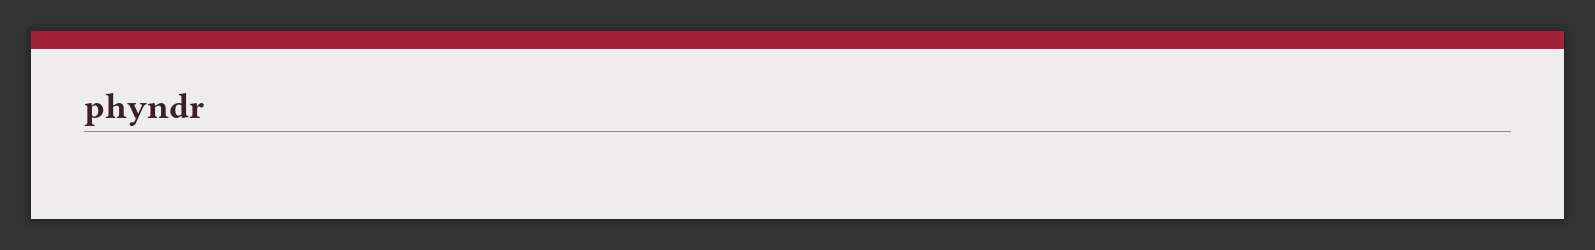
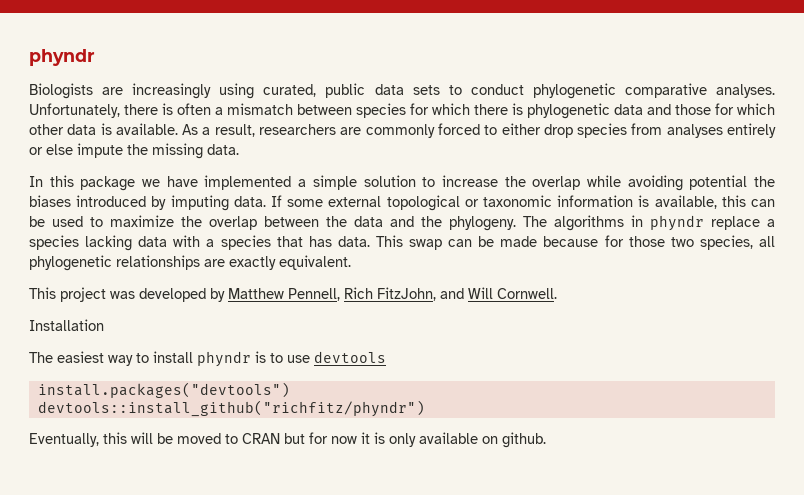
[84,93,204,126] phyndr -> [29,49,95,66] [29,83,775,99] [29,103,775,119] [29,123,776,138] [29,143,239,159] [29,175,775,191] [29,195,776,211] [29,215,775,231] [29,235,775,251] [29,255,351,271] [29,287,557,302] [29,319,104,331] [29,351,386,367] [37,382,290,398] [37,400,425,417] [29,432,546,448] phyndr // Biologists are increasingly using curated, public data sets to conduct phylogenetic comparative analyses. Unfortunately, there is often a mismatch between species for which there is phylogenetic data and those for which other data is available. As a result, researchers are commonly forced to either drop species from analyses entirely or else impute the missing data. // In this package we have implemented a simple solution to increase the overlap while avoiding potential the biases introduced by imputing data. If some external topological or taxonomic information is available, this can be used to maximize the overlap between the data and the phylogeny. The algorithms in phyndr replace a species lacking data with a species that has data. This swap can be made because for those two species, all phylogenetic relationships are exactly equivalent. // This project was developed by Matthew Pennell, Rich FitzJohn, and Will Cornwell. // Installation // The easiest way to install phyndr is to use devtools // install.packages("devtools") // devtools::install_github("richfitz/phyndr") // Eventually, this will be moved to CRAN but for now it is only available on github.

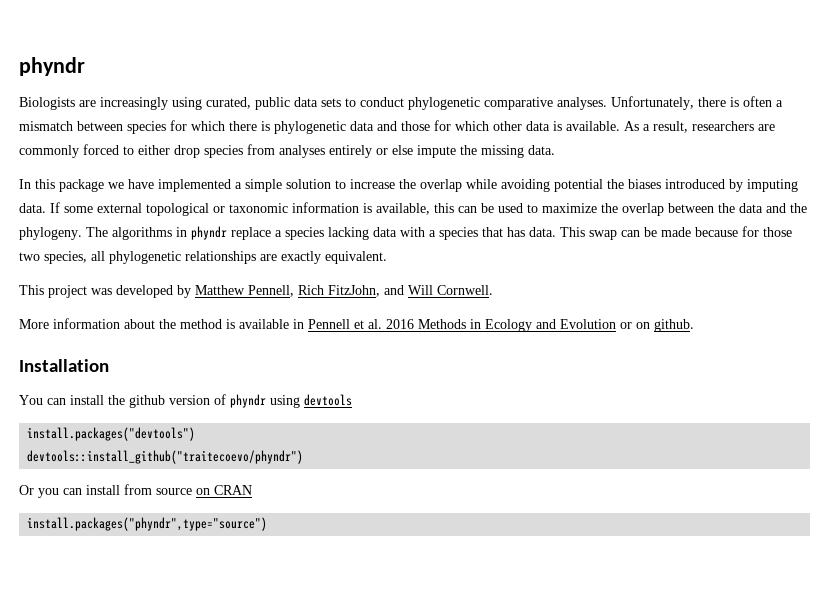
[29,319,104,331] [29,351,386,367] [37,382,290,398] [37,400,425,417] [29,432,546,448] Installation // The easiest way to install phyndr is to use devtools // install.packages("devtools") // devtools::install_github("richfitz/phyndr") // Eventually, this will be moved to CRAN but for now it is only available on github. -> [19,318,694,332] [19,359,109,372] [19,394,352,408] [27,427,196,441] [27,450,304,464] [19,484,252,498] [27,517,268,531] More information about the method is available in Pennell et al. 2016 Methods in Ecology and Evolution or on github. // Installation // You can install the github version of phyndr using devtools // install.packages("devtools") // devtools::install_github("traitecoevo/phyndr") // Or you can install from source on CRAN // install.packages("phyndr",type="source")

